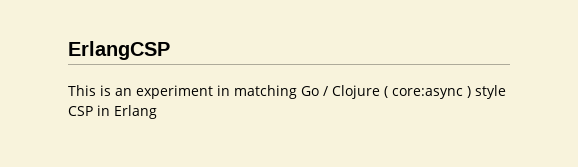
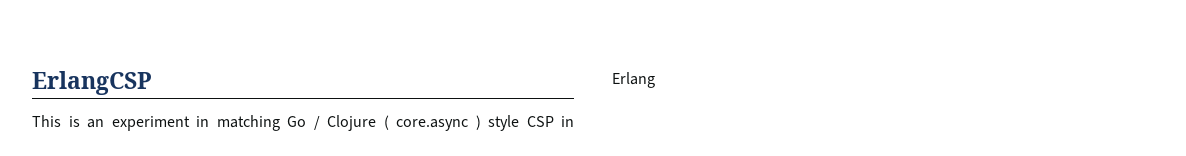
[392,88,463,99] core:async -> [396,119,468,131] core.async

